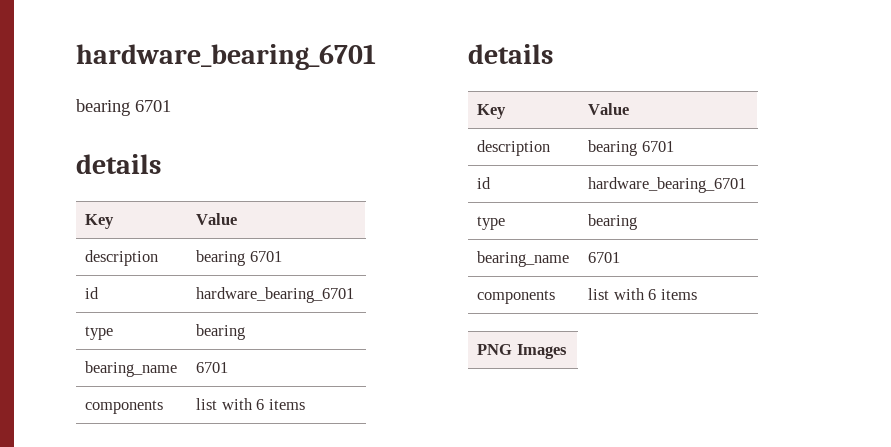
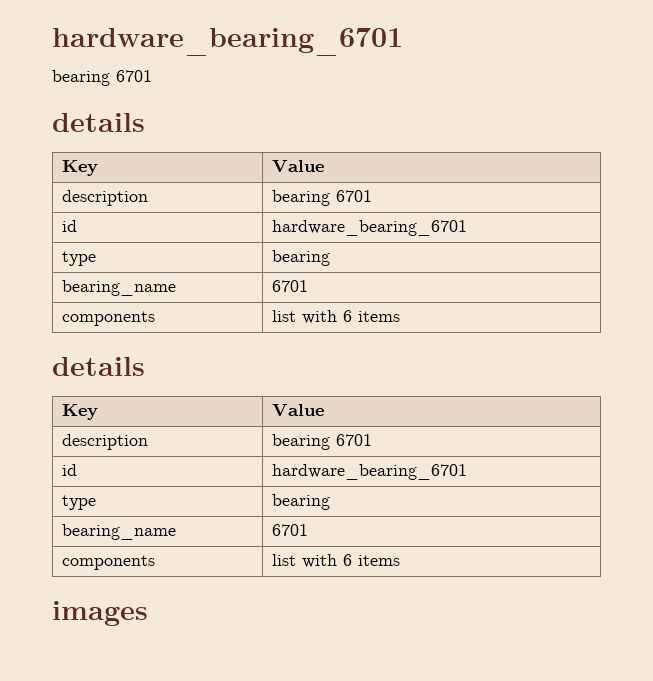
[477,344,567,359] // PNG Images -> [52,601,148,626] // images

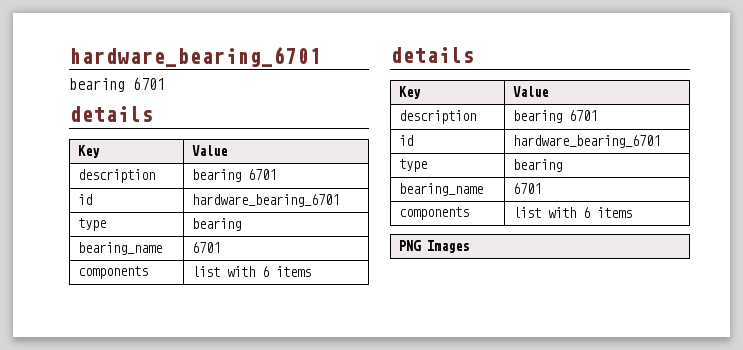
[52,601,148,626] // images -> [399,240,470,253] // PNG Images

